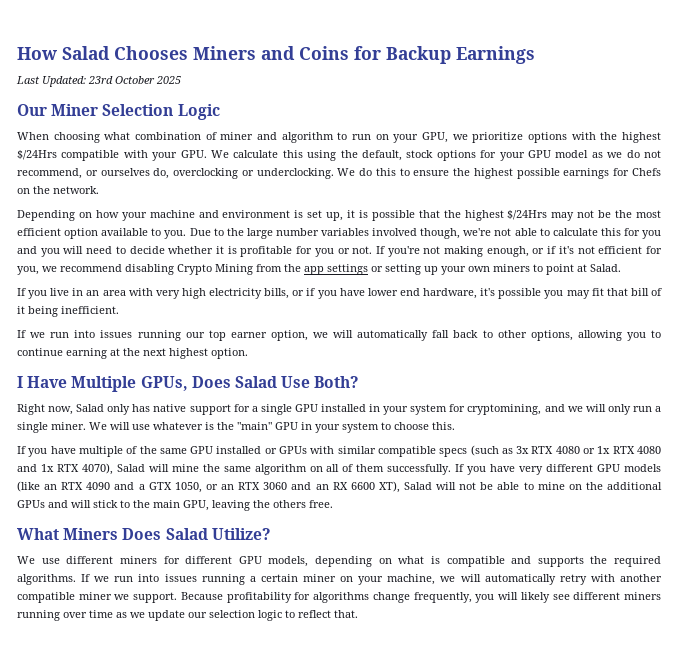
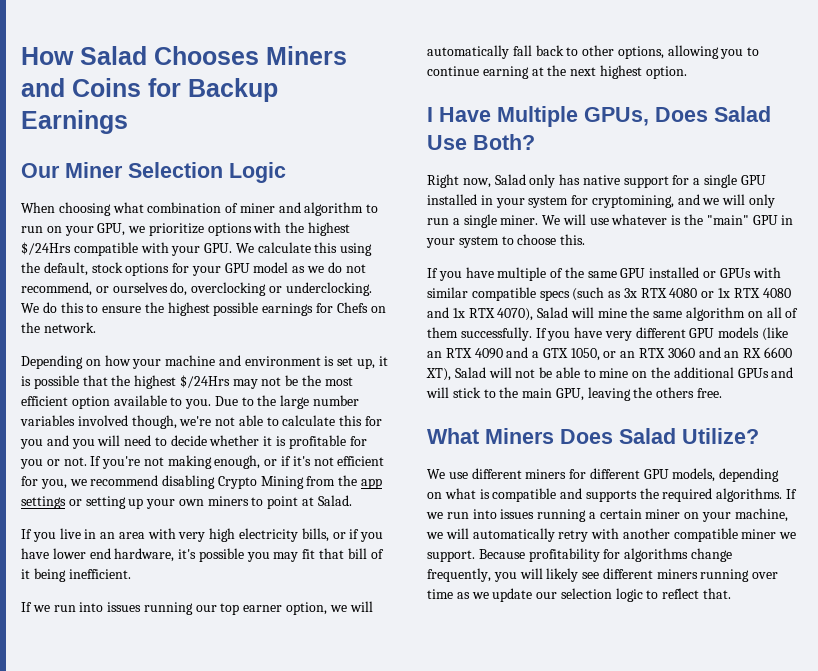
[16,76,181,87] // Last Updated: 23rd October 2025 -> (128, 122) none

